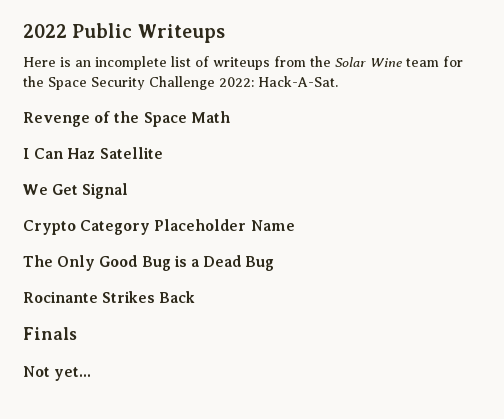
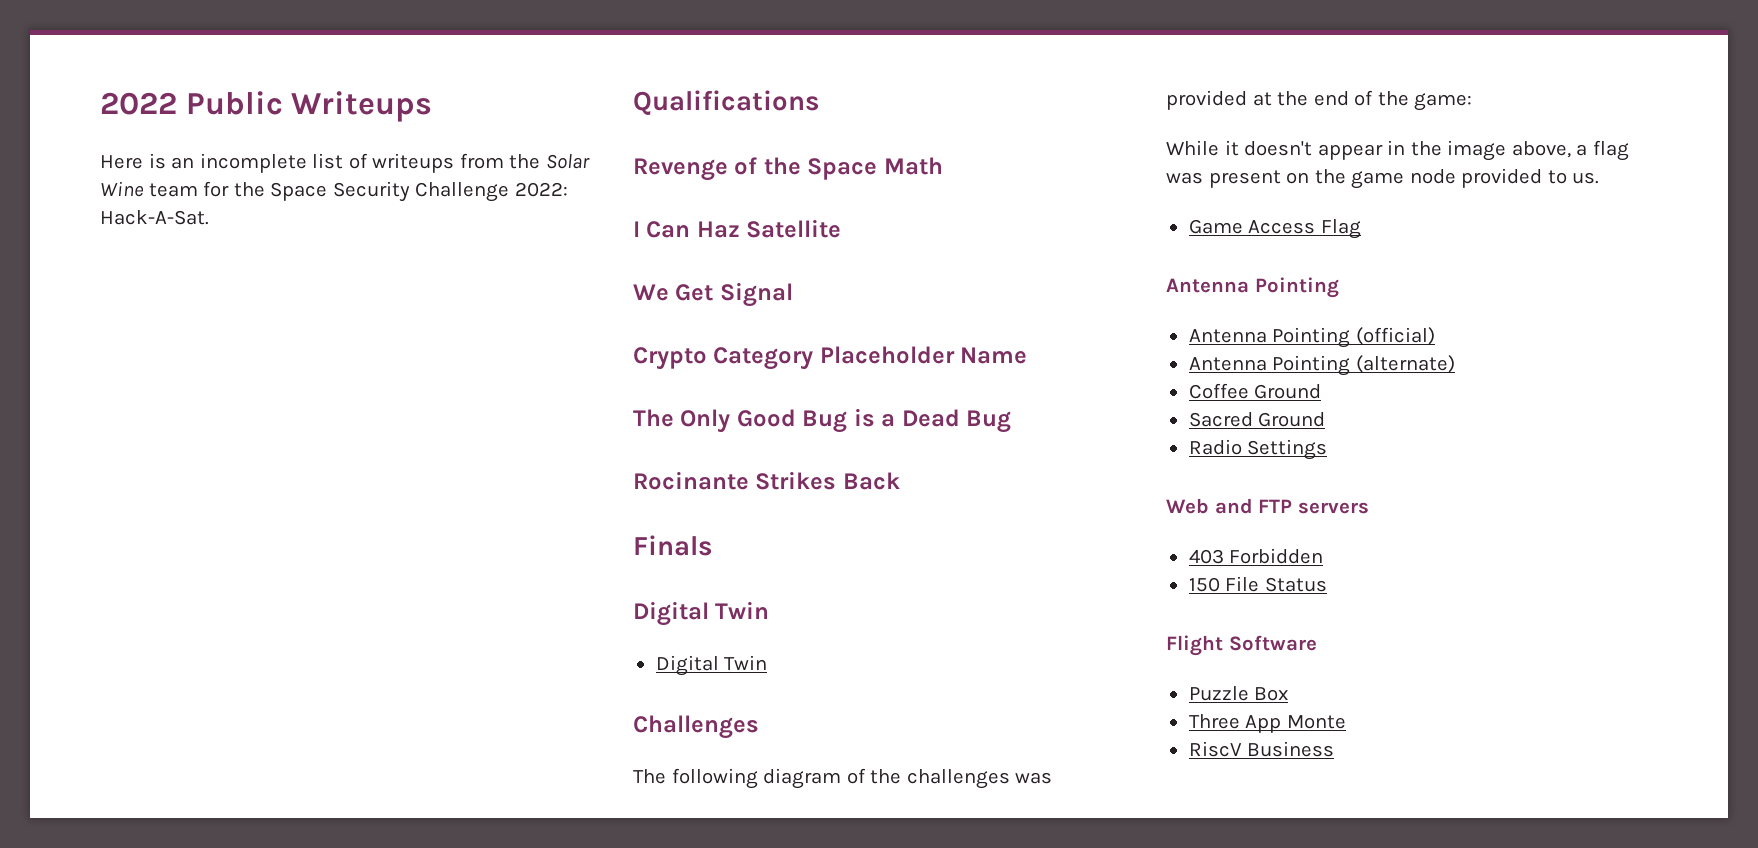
(338, 81) none -> [633,90,820,115] // Qualifications
[23,366,92,381] Not yet... -> [633,601,770,626] [655,655,768,676] [633,715,759,739] [633,768,1053,789] [1166,90,1473,111] [1166,140,1629,161] [1166,168,1600,189] [1188,219,1361,239] [1166,277,1339,298] [1188,327,1435,348] [1188,355,1455,376] [1188,383,1322,399] [1188,412,1326,427] [1188,439,1328,460] [1166,498,1369,514] [1188,548,1324,564] [1188,576,1327,592] [1166,635,1317,656] [1188,686,1289,701] [1188,714,1346,733] [1188,741,1335,757] Digital Twin // Digital Twin // Challenges // The following diagram of the challenges was provided at the end of the game: // While it doesn't appear in the image above, a flag was present on the game node provided to us. // Game Access Flag // Antenna Pointing // Antenna Pointing (official) // Antenna Pointing (alternate) // Coffee Ground // Sacred Ground // Radio Settings // Web and FTP servers // 403 Forbidden // 150 File Status // Flight Software // Puzzle Box // Three App Monte // RiscV Business

